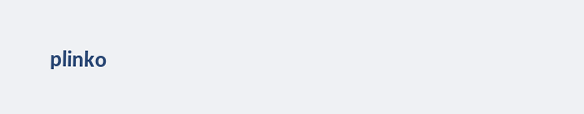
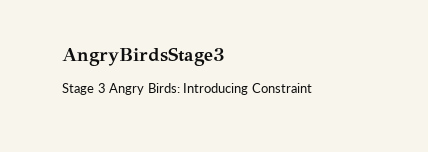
[49,50,108,70] plinko -> [62,47,225,66] [62,83,312,95] AngryBirdsStage3 // Stage 3 Angry Birds: Introducing Constraint

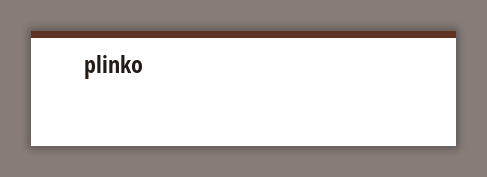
[62,47,225,66] [62,83,312,95] AngryBirdsStage3 // Stage 3 Angry Birds: Introducing Constraint -> [84,55,143,79] plinko

